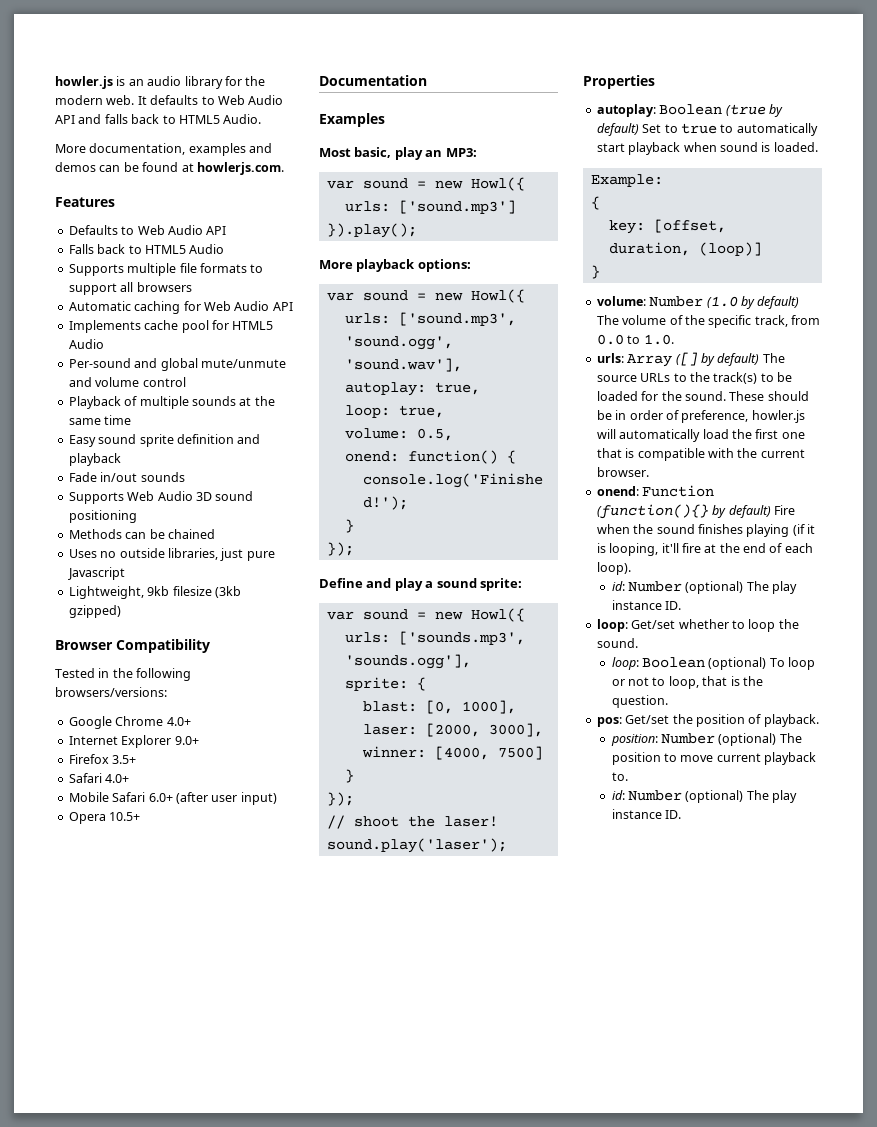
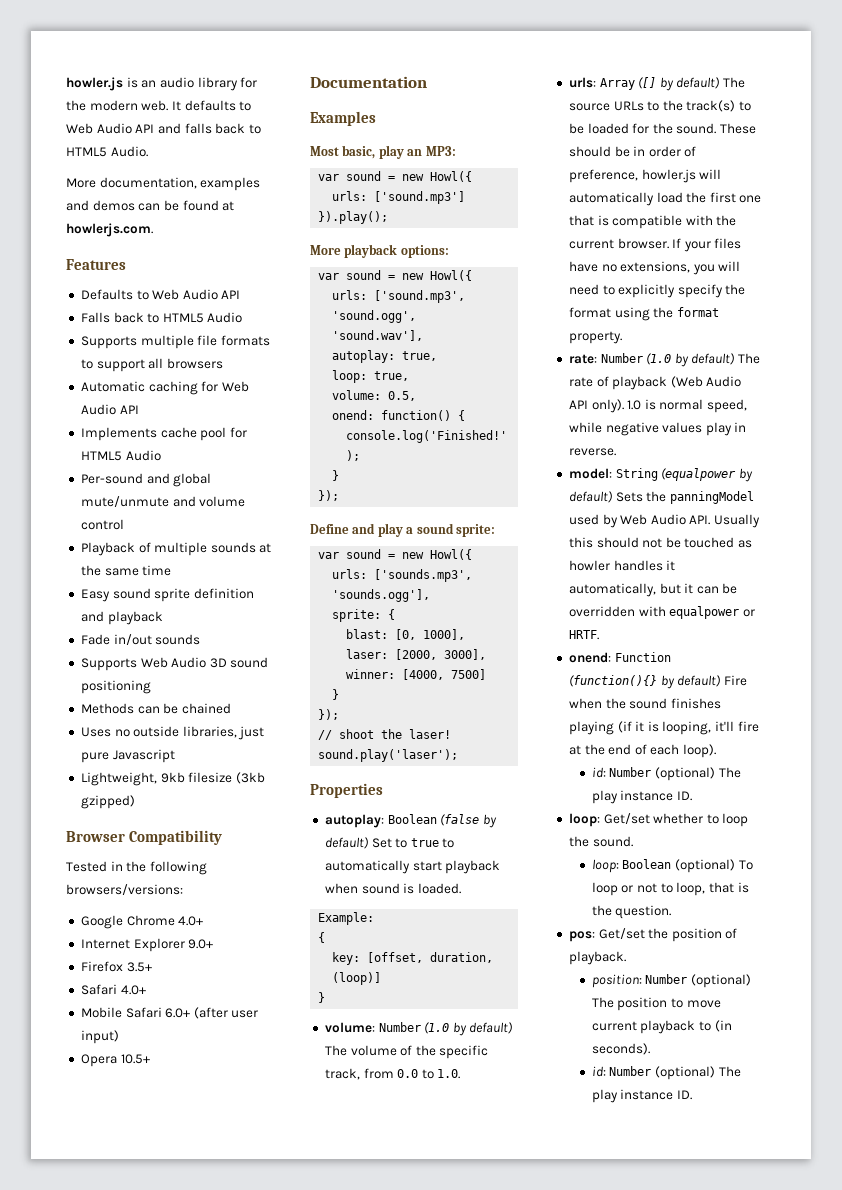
[725,104,766,116] (true -> [440,814,480,826] (false
(649, 472) none -> [672,238,742,252] [568,261,741,275] [568,284,746,298] [568,307,719,321] [568,331,622,344] [568,353,761,367] [568,376,742,390] [568,399,748,413] [568,422,747,436] [568,448,616,456] [568,468,753,482] [568,491,754,504] [568,514,761,528] [568,537,753,548] [568,560,676,571] [568,583,738,597] [568,606,755,619] [568,630,599,640] If your files have no extensions, you will need to explicitly specify the format using the format property. // rate: Number (1.0 by default) The rate of playback (Web Audio API only). 1.0 is normal speed, while negative values play in reverse. // model: String (equalpower by default) Sets the panningModel used by Web Audio API. Usually this should not be touched as howler handles it automatically, but it can be overridden with equalpower or HRTF.
[611,772,628,781] to. -> [699,1020,732,1032] [591,1043,650,1055] to (in seconds).

